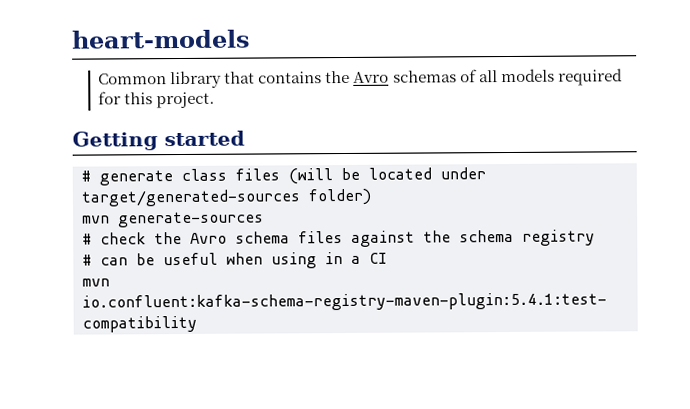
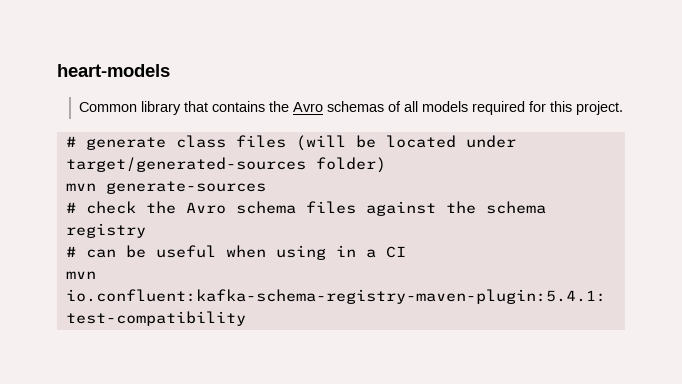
[72,130,245,151] // Getting started -> (624, 108) none

